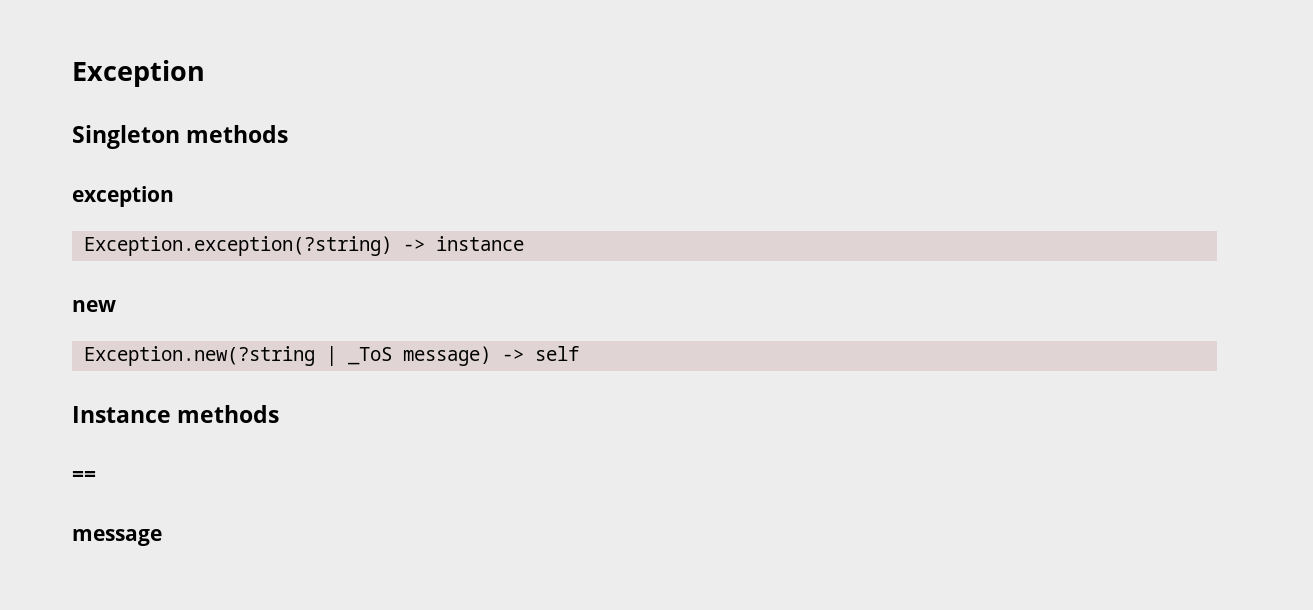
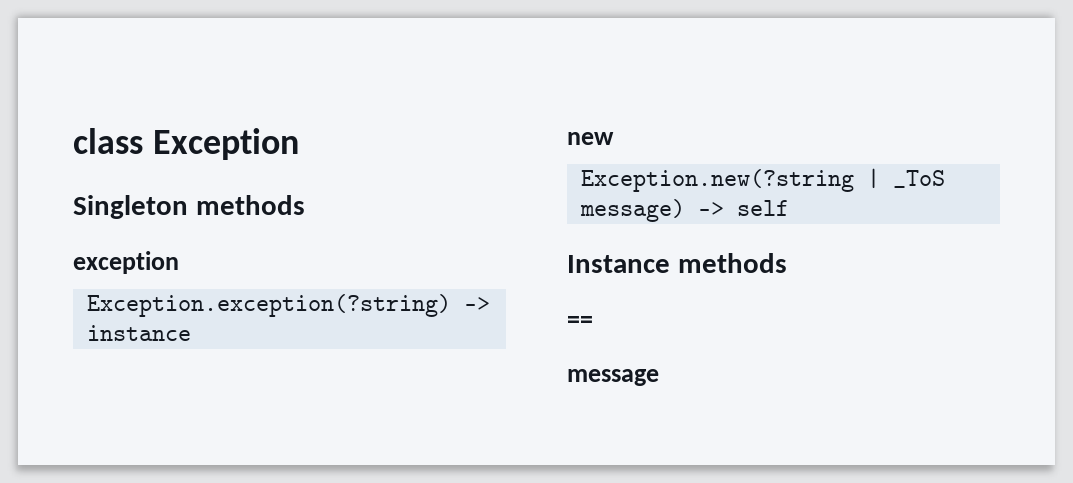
(72, 73) none -> [73,128,143,154] class

